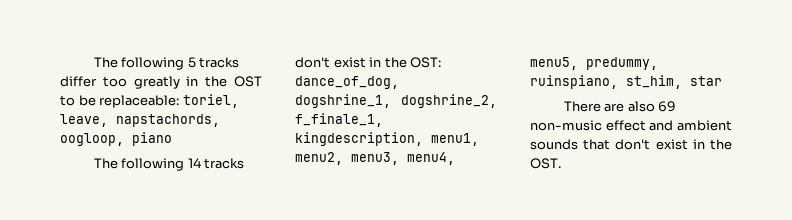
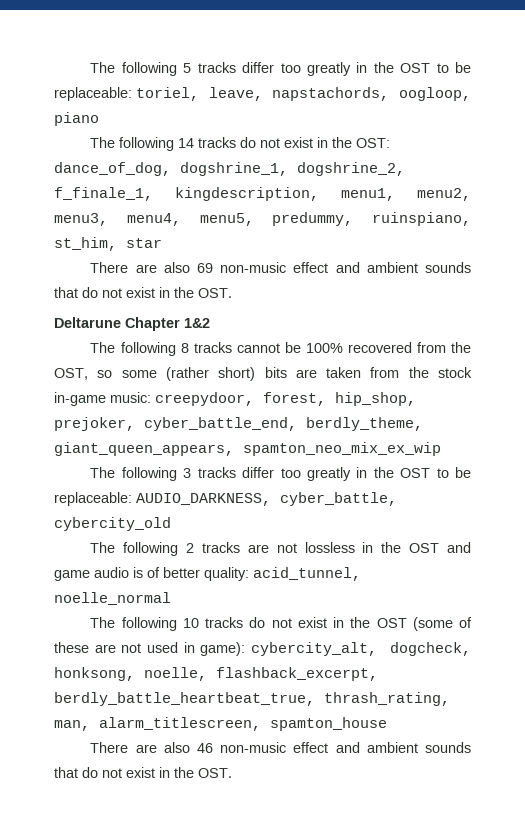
[295,57,330,68] don't -> [240,137,281,148] do not
[615,139,732,150] [530,158,561,169] don't exist in the OST. -> [82,287,232,298] [54,317,210,331] [90,342,471,356] [54,367,473,381] [54,392,416,406] [54,417,423,431] [54,442,441,456] [90,467,472,481] [54,492,397,506] [54,517,171,531] [90,542,471,556] [54,567,361,581] [54,592,171,605] [90,617,473,631] [54,642,471,656] [54,667,378,681] [54,692,450,706] [54,717,387,731] [90,742,472,753] [54,767,232,778] do not exist in the OST. // Deltarune Chapter 1&2 // The following 8 tracks cannot be 100% recovered from the OST, so some (rather short) bits are taken from the stock in-game music: creepydoor, forest, hip_shop, prejoker, cyber_battle_end, berdly_theme, giant_queen_appears, spamton_neo_mix_ex_wip // The following 3 tracks differ too greatly in the OST to be replaceable: AUDIO_DARKNESS, cyber_battle, cybercity_old // The following 2 tracks are not lossless in the OST and game audio is of better quality: acid_tunnel, noelle_normal // The following 10 tracks do not exist in the OST (some of these are not used in game): cybercity_alt, dogcheck, honksong, noelle, flashback_excerpt, berdly_battle_heartbeat_true, thrash_rating, man, alarm_titlescreen, spamton_house // There are also 46 non-music effect and ambient sounds that do not exist in the OST.

